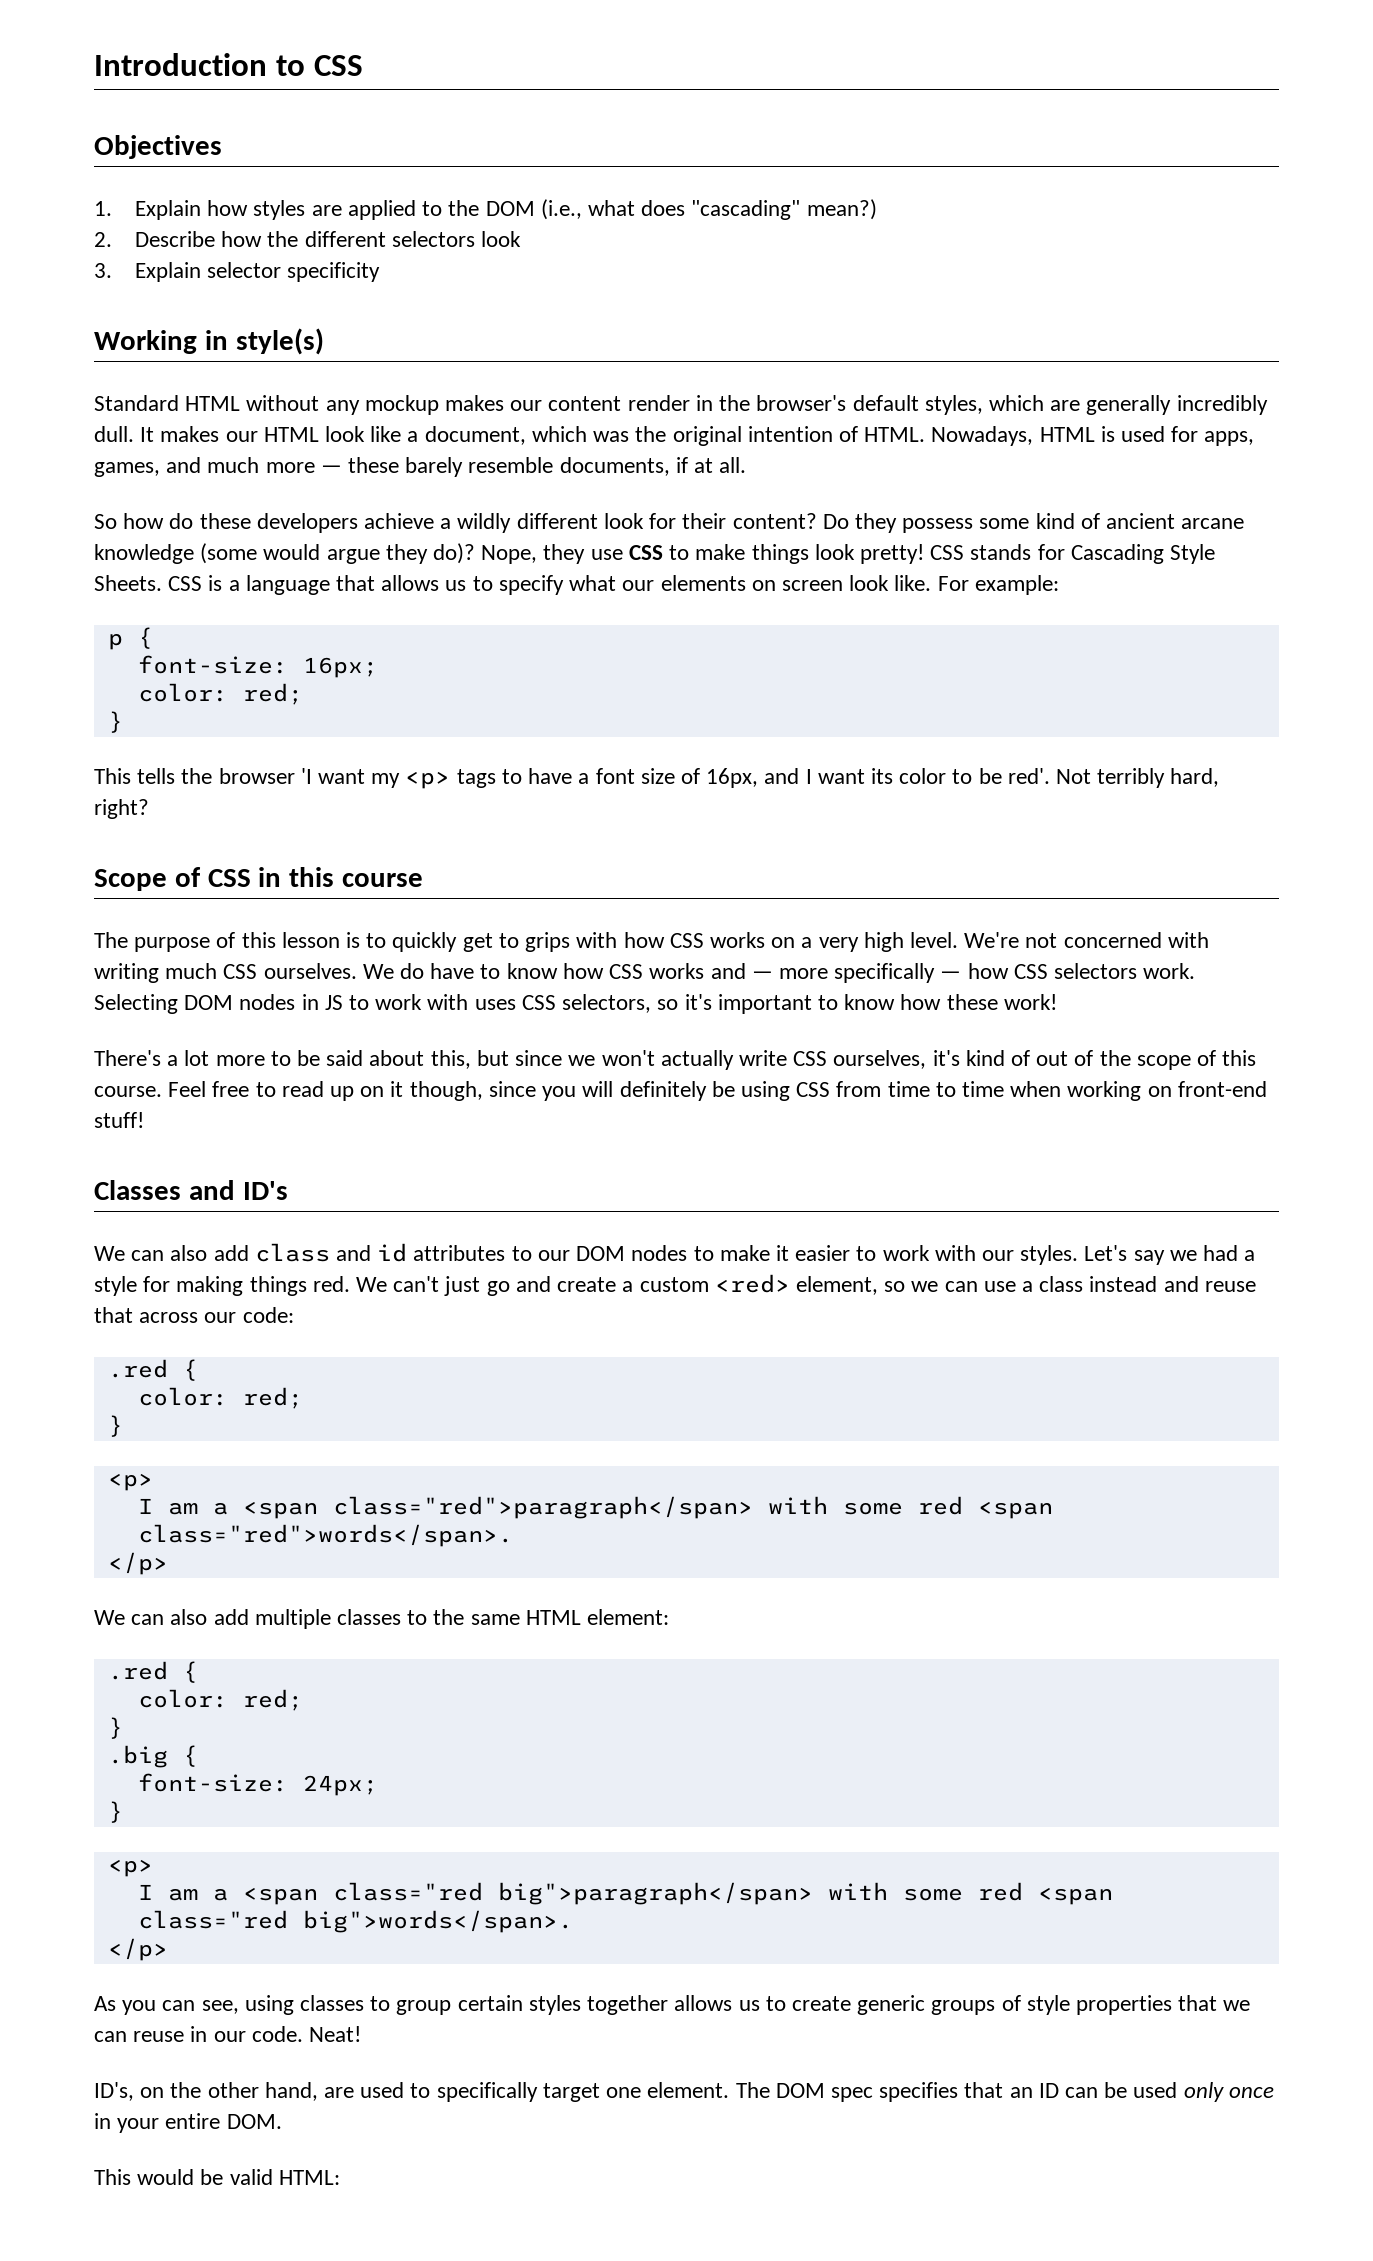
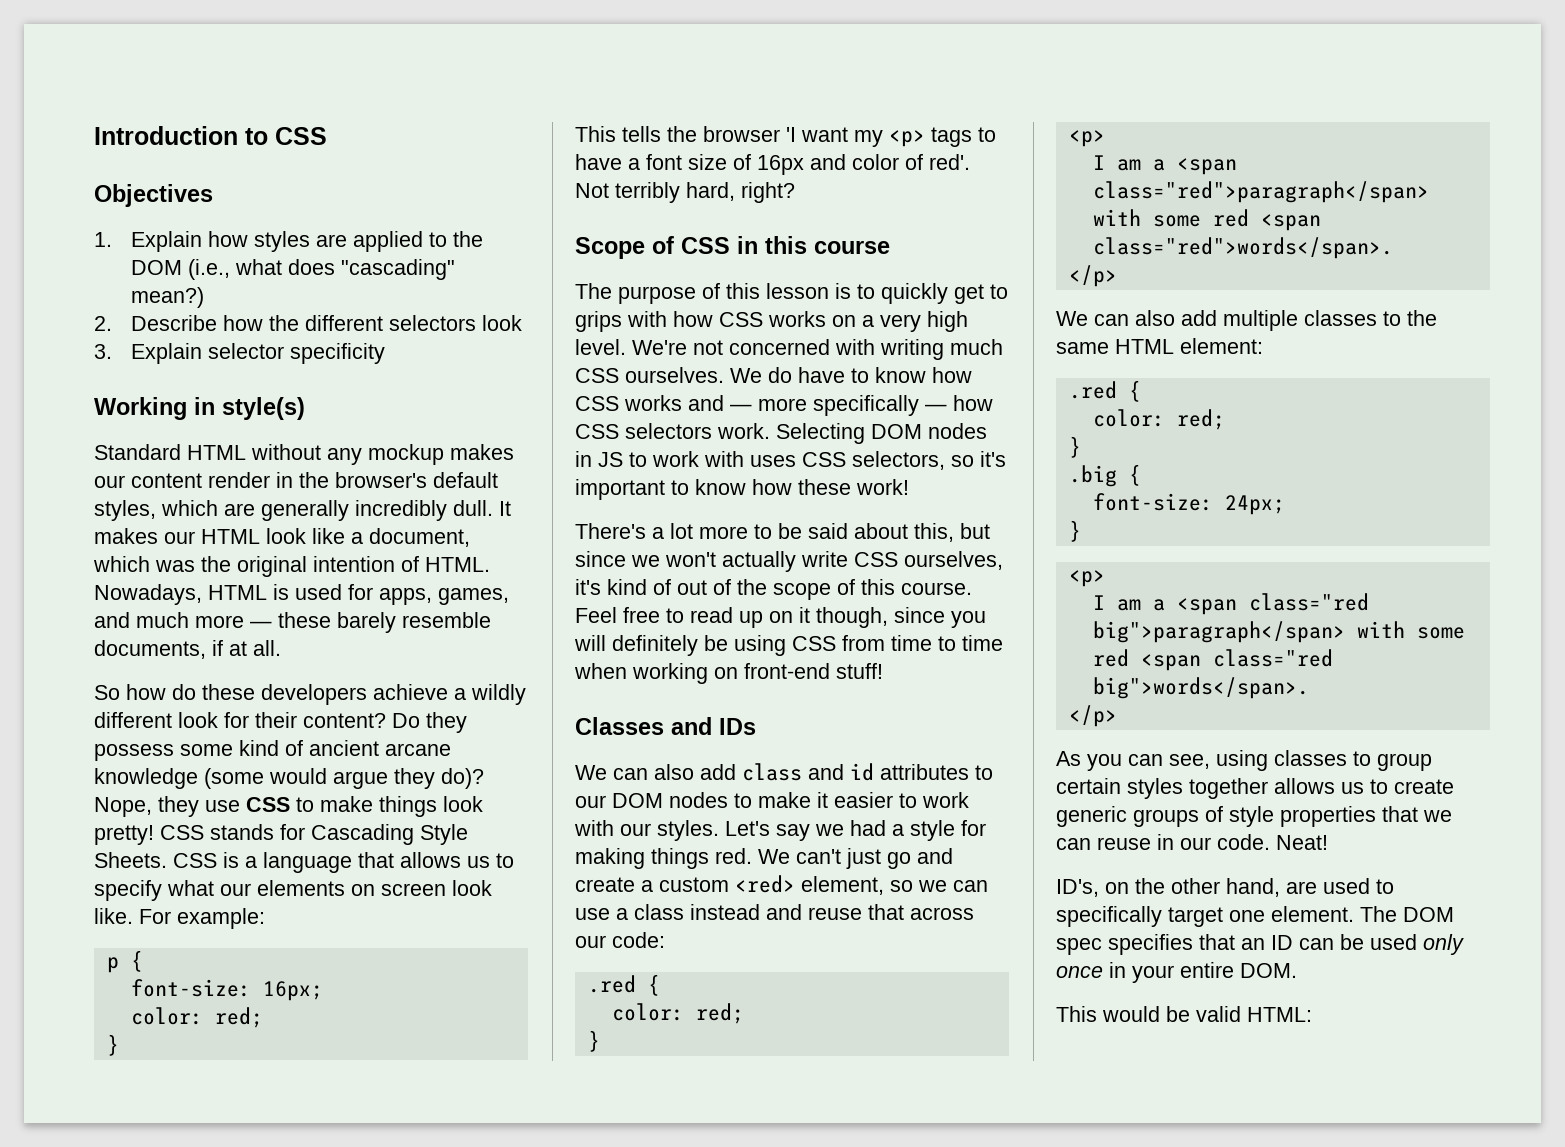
[706,768,1002,788] 16px, and I want its color to be -> [757,154,923,175] 16px and color of
[242,1181,288,1200] ID's -> [719,718,756,735] IDs

